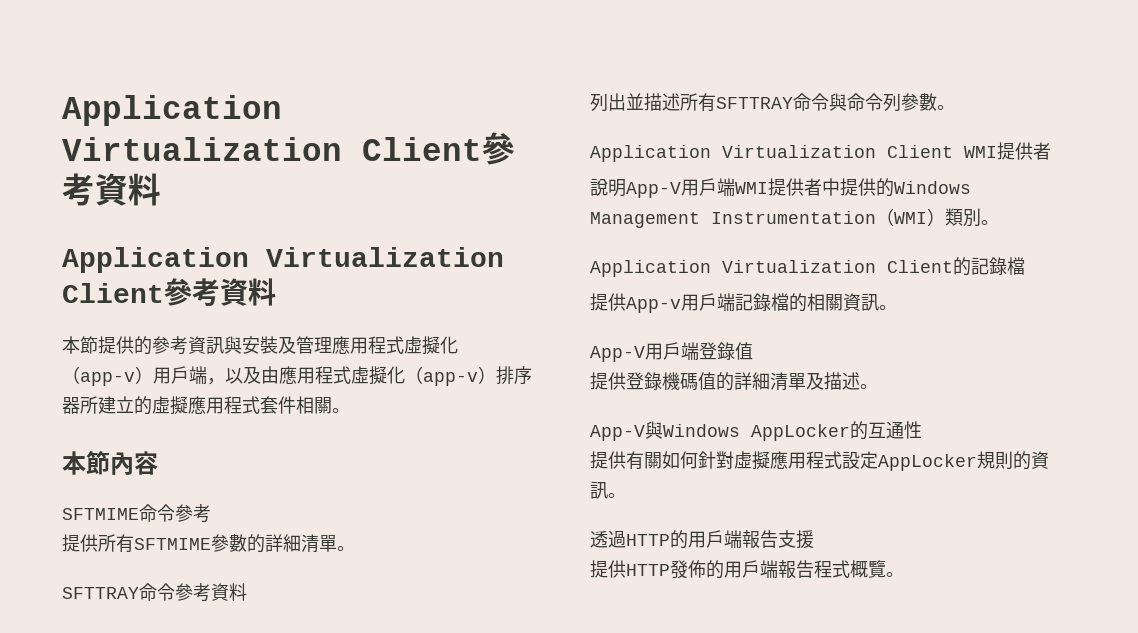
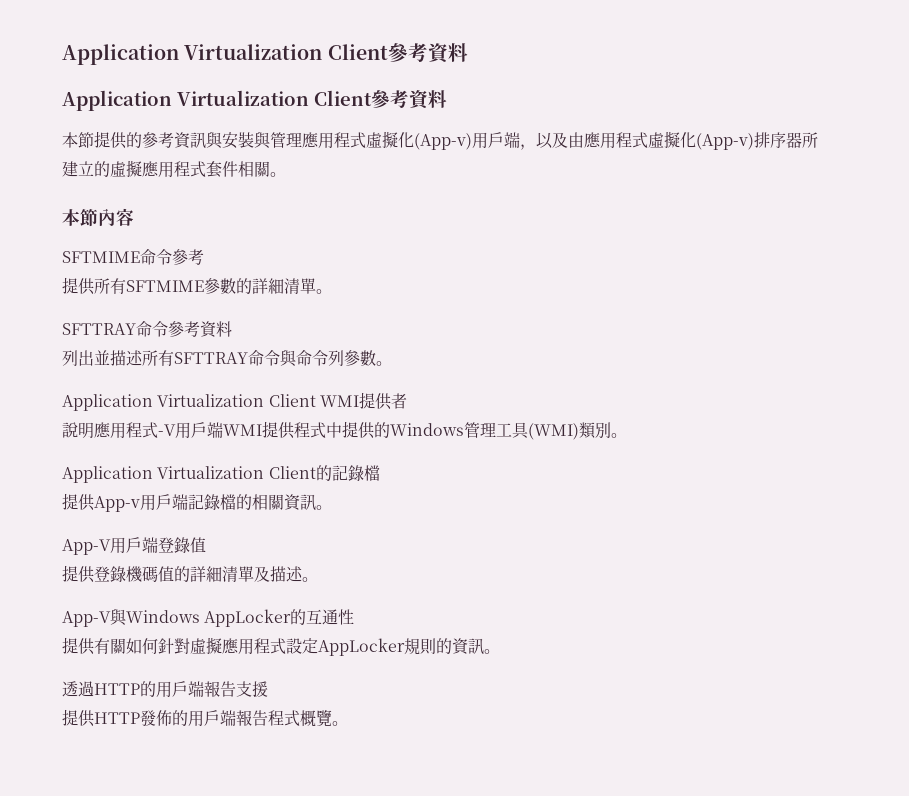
[278,336,296,354] 及 -> [254,132,271,149] 與
[62,366,153,386] （app-v） -> [414,133,472,150] (App-v)
[405,366,496,386] （app-v） -> [696,133,754,150] (App-v)
[626,182,681,198] App-V -> [94,422,176,439] 應用程式-V
[804,178,822,196] 者 -> [294,422,326,438] 程式
[590,208,945,228] Management Instrumentation（WMI） -> [464,422,579,440] 管理工具(WMI)

